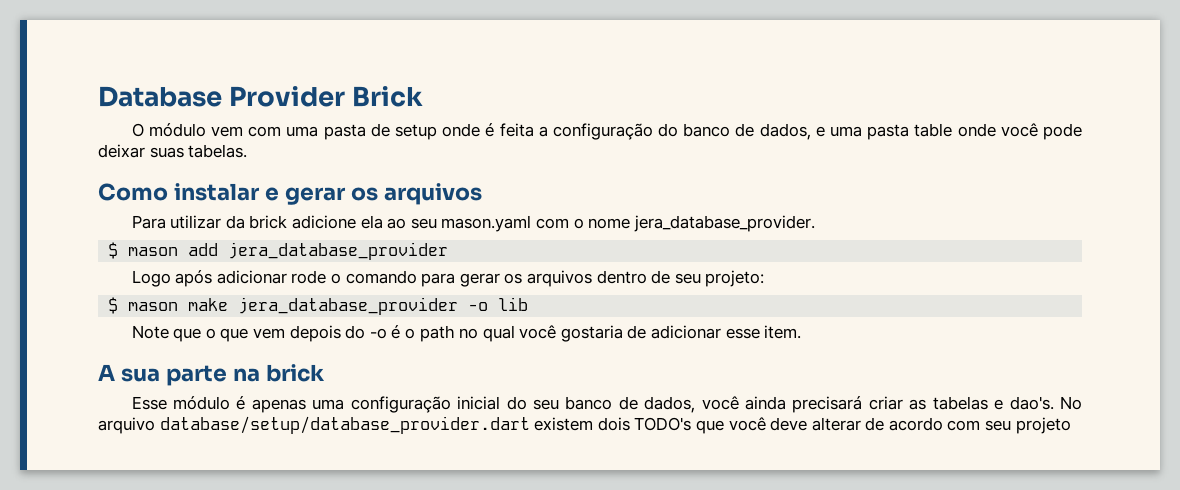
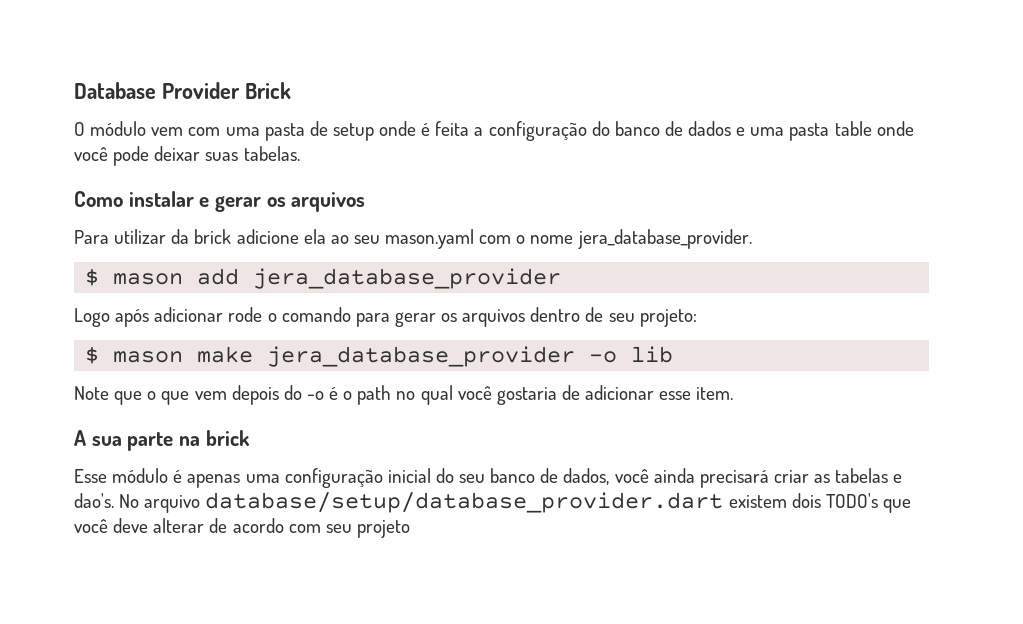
[759,123,811,140] dados, -> [688,121,732,136] dados

